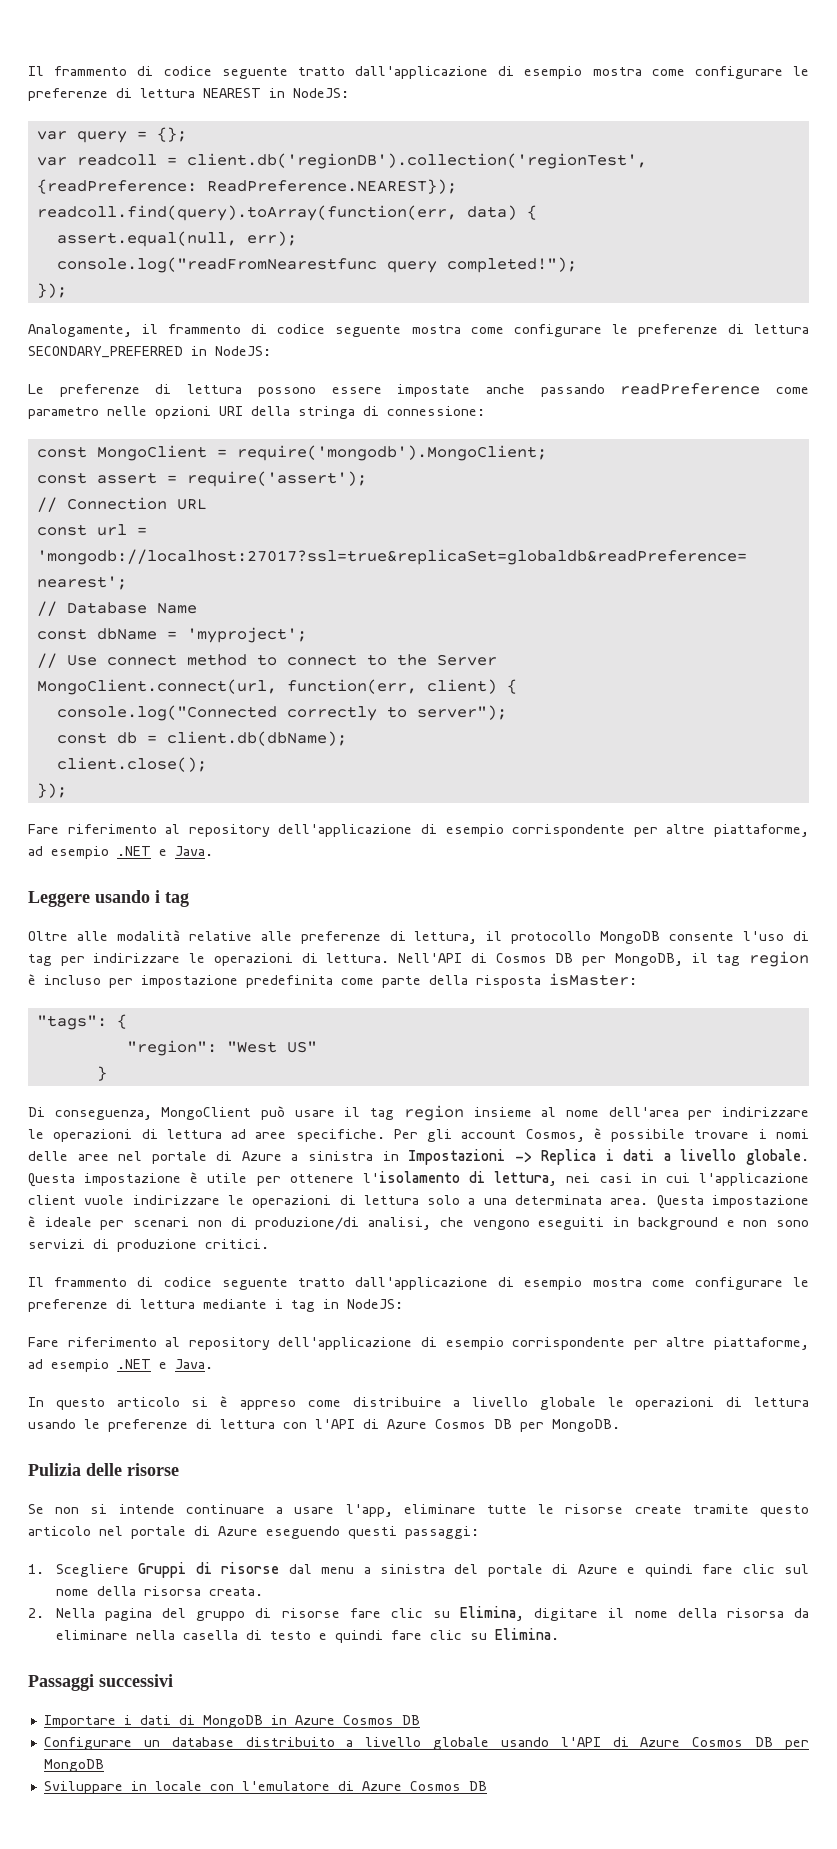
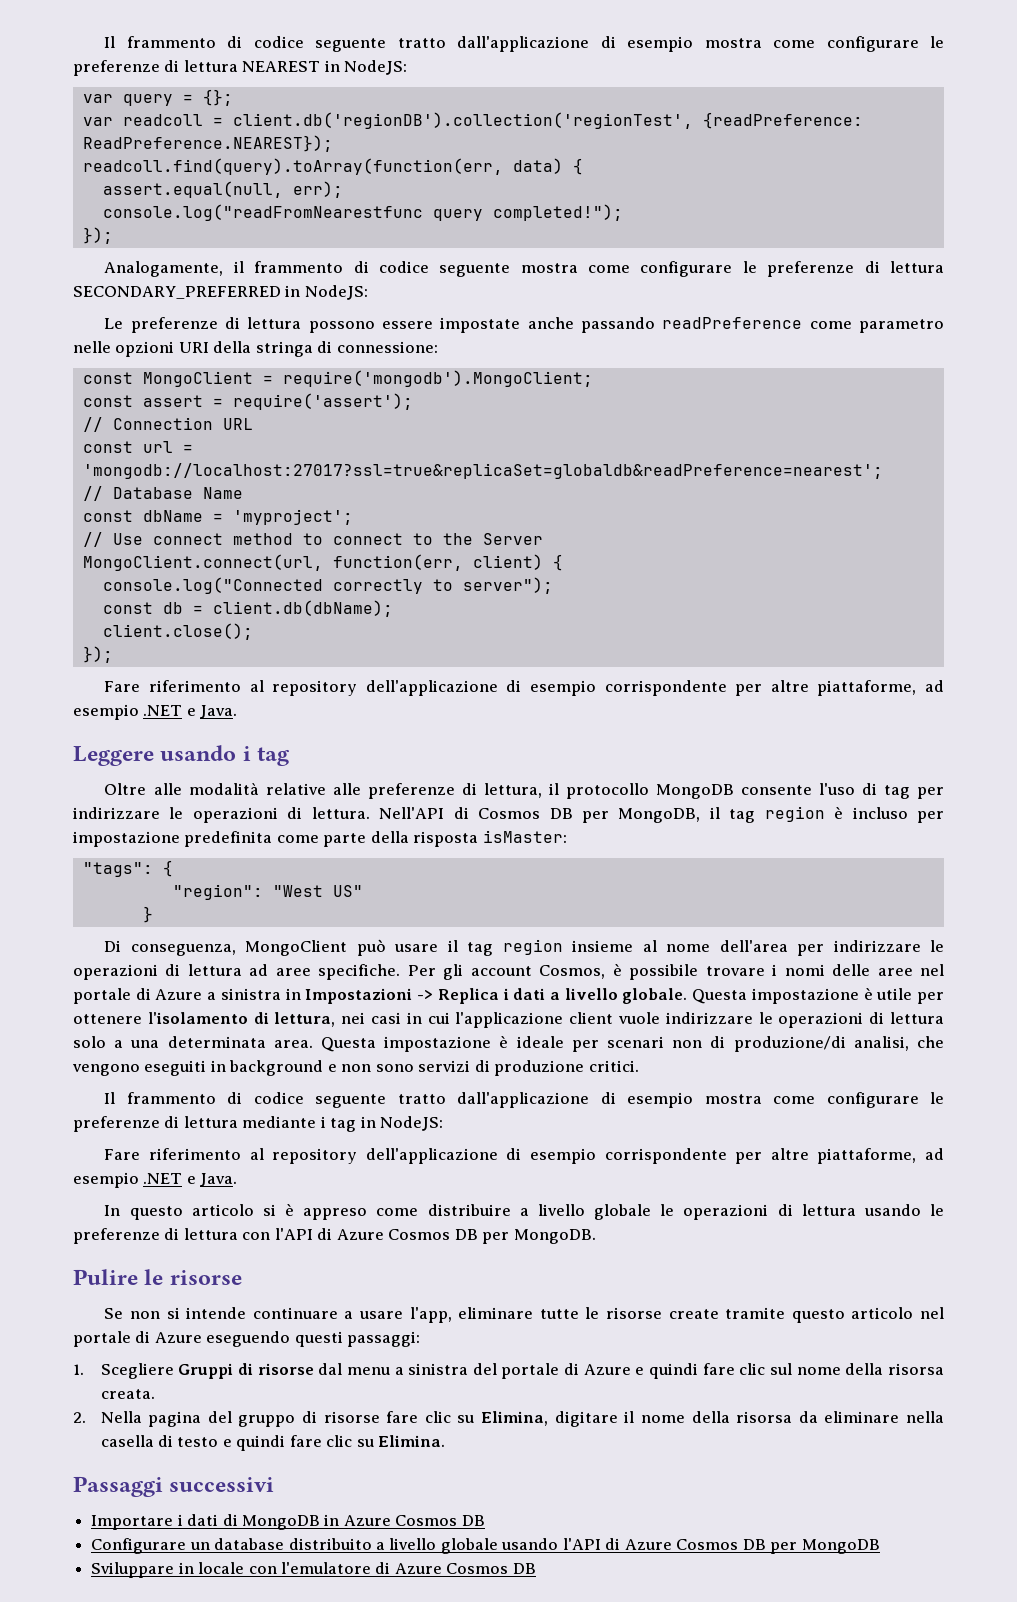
[28,1463,122,1476] Pulizia delle -> [73,1269,164,1285] Pulire le

